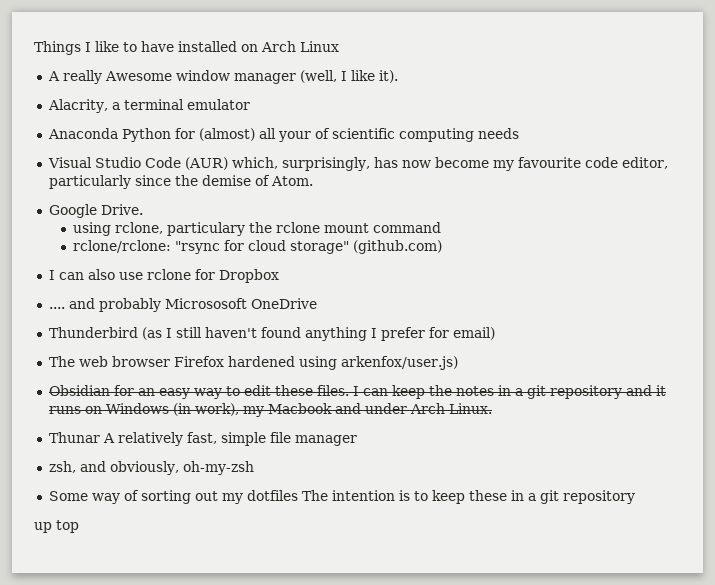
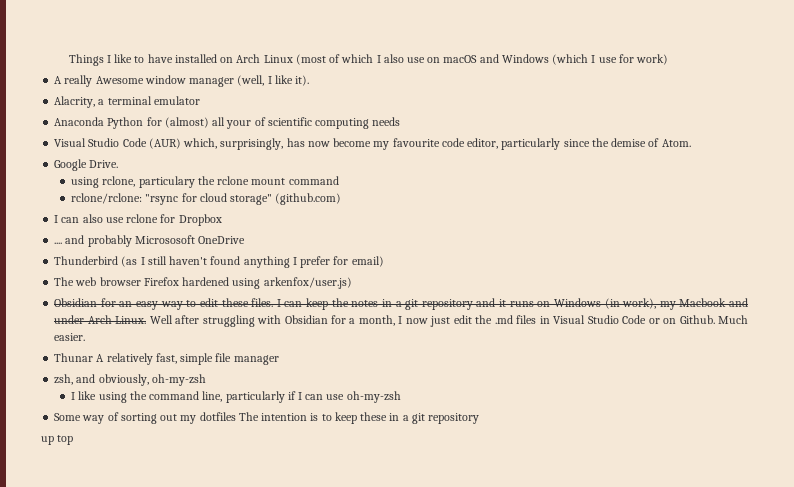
(339, 46) none -> [295,54,669,65] (most of which I also use on macOS and Windows (which I use for work)
(492, 408) none -> [149,315,748,327] [54,333,86,341] Well after struggling with Obsidian for a month, I now just edit the .md files in Visual Studio Code or on Github. Much easier.
(254, 468) none -> [71,391,401,403] // I like using the command line, particularly if I can use oh-my-zsh

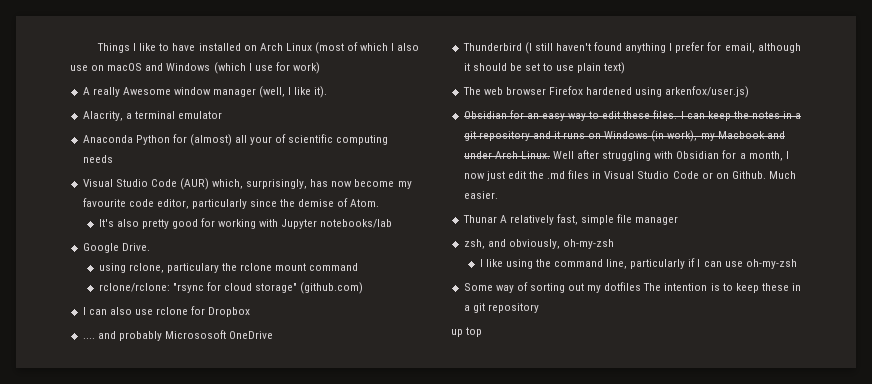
(691, 143) none -> [98,218,393,229] // It's also pretty good for working with Jupyter notebooks/lab
[121,256,145,267] (as I -> [524,42,532,54] (I
[351,256,384,267] email) -> [724,43,801,53] [463,62,626,74] email, although it should be set to use plain text)

